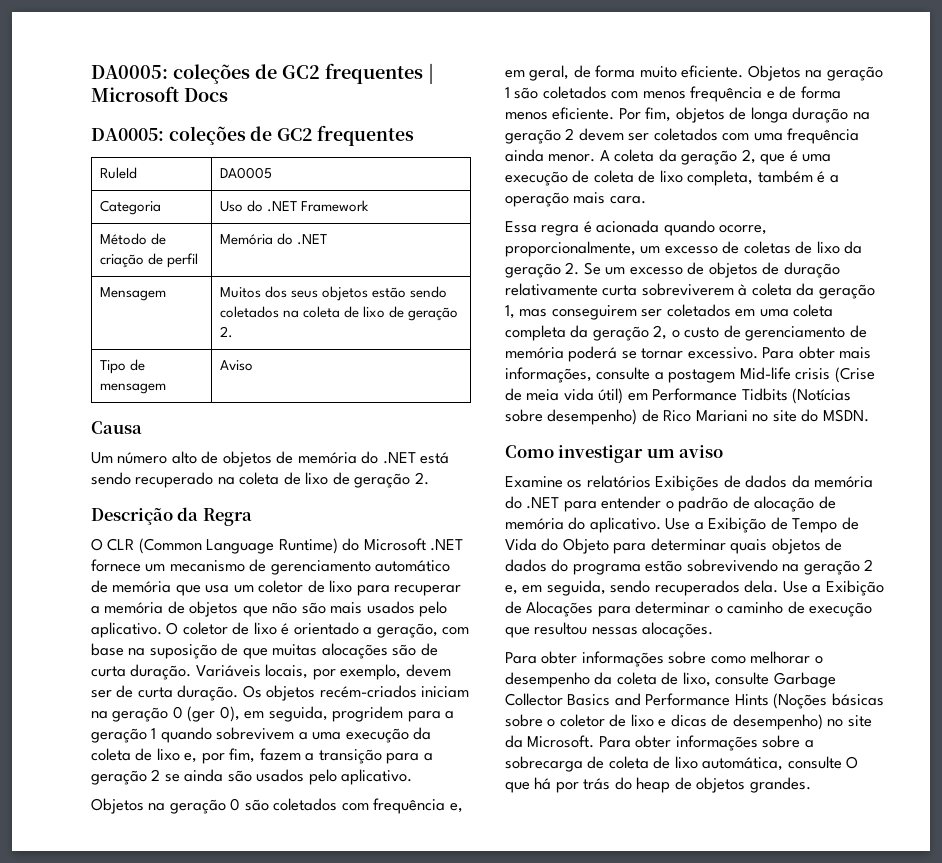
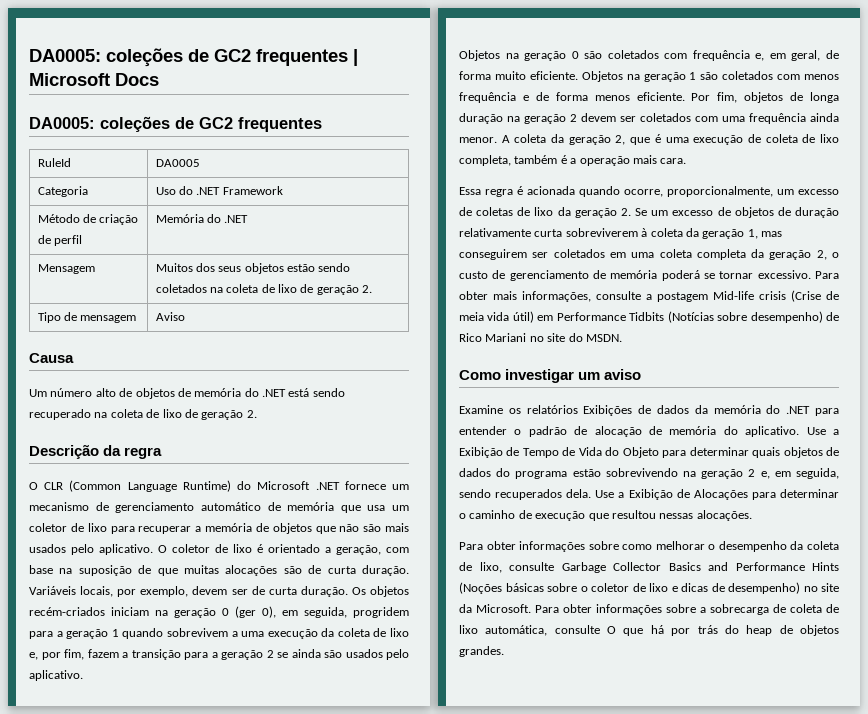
[202,508,252,526] Regra -> [124,447,163,459] regra

